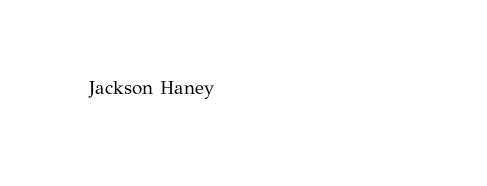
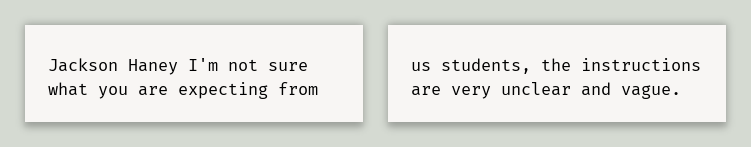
(214, 90) none -> [188,58,308,71] [48,82,318,99] [411,58,701,74] [411,82,681,99] I'm not sure what you are expecting from us students, the instructions are very unclear and vague.

